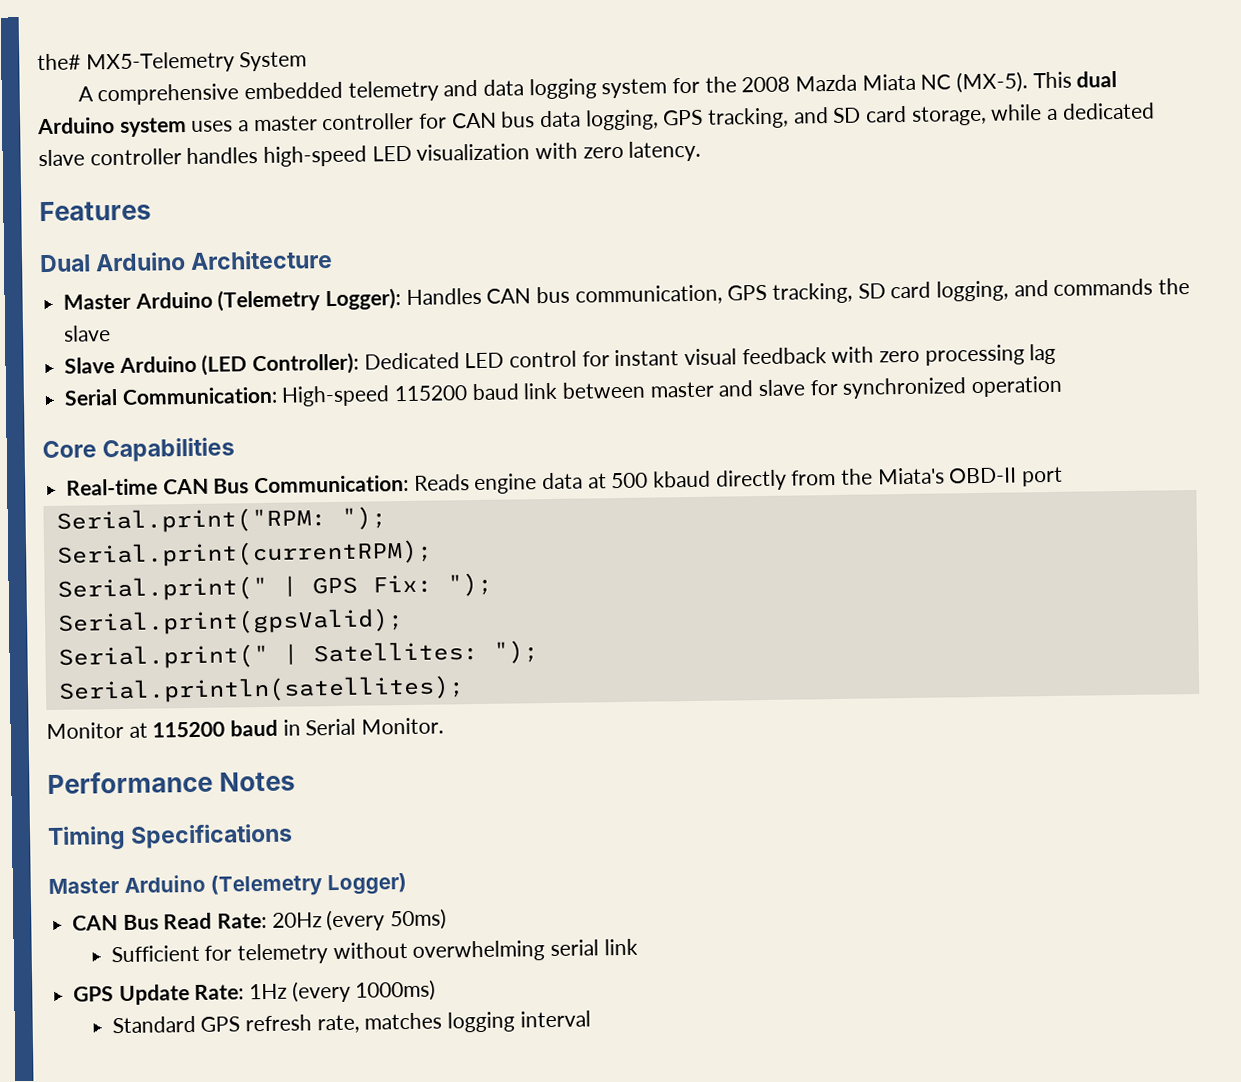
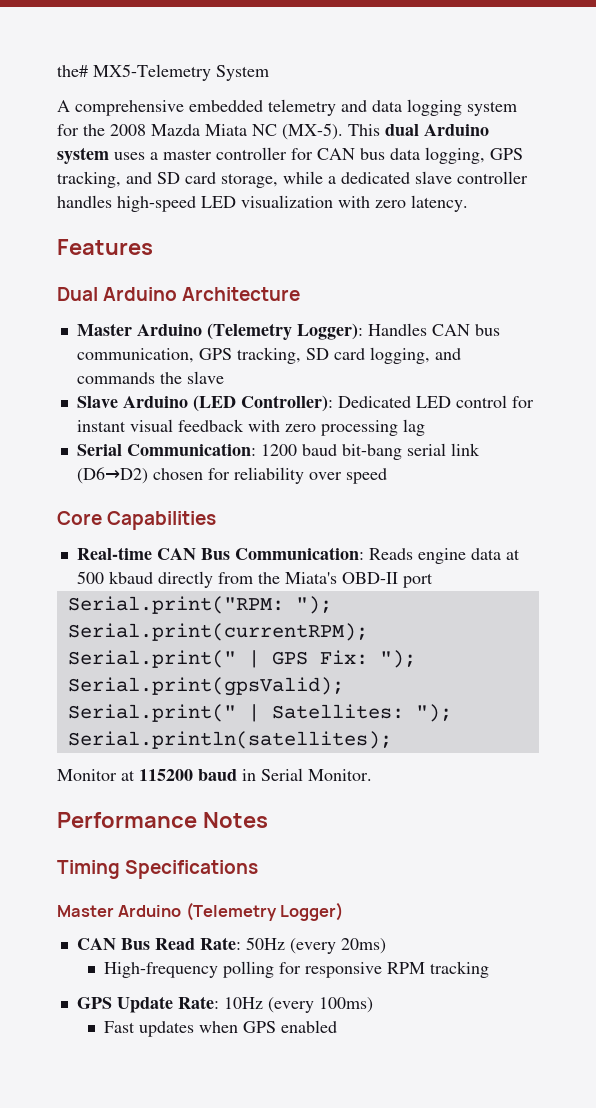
[281,375,1064,407] High-speed 115200 baud link between master and slave for synchronized operation -> [260,443,480,460] [76,467,387,484] 1200 baud bit-bang serial link (D6→D2) chosen for reliability over speed
[271,908,448,932] [110,938,638,965] [73,979,437,1006] [111,1010,591,1034] 20Hz (every 50ms) // Sufficient for telemetry without overwhelming serial link // GPS Update Rate: 1Hz (every 1000ms) // Standard GPS refresh rate, matches logging interval -> [245,937,386,954] [104,961,490,978] [76,996,373,1013] [104,1020,338,1037] 50Hz (every 20ms) // High-frequency polling for responsive RPM tracking // GPS Update Rate: 10Hz (every 100ms) // Fast updates when GPS enabled

